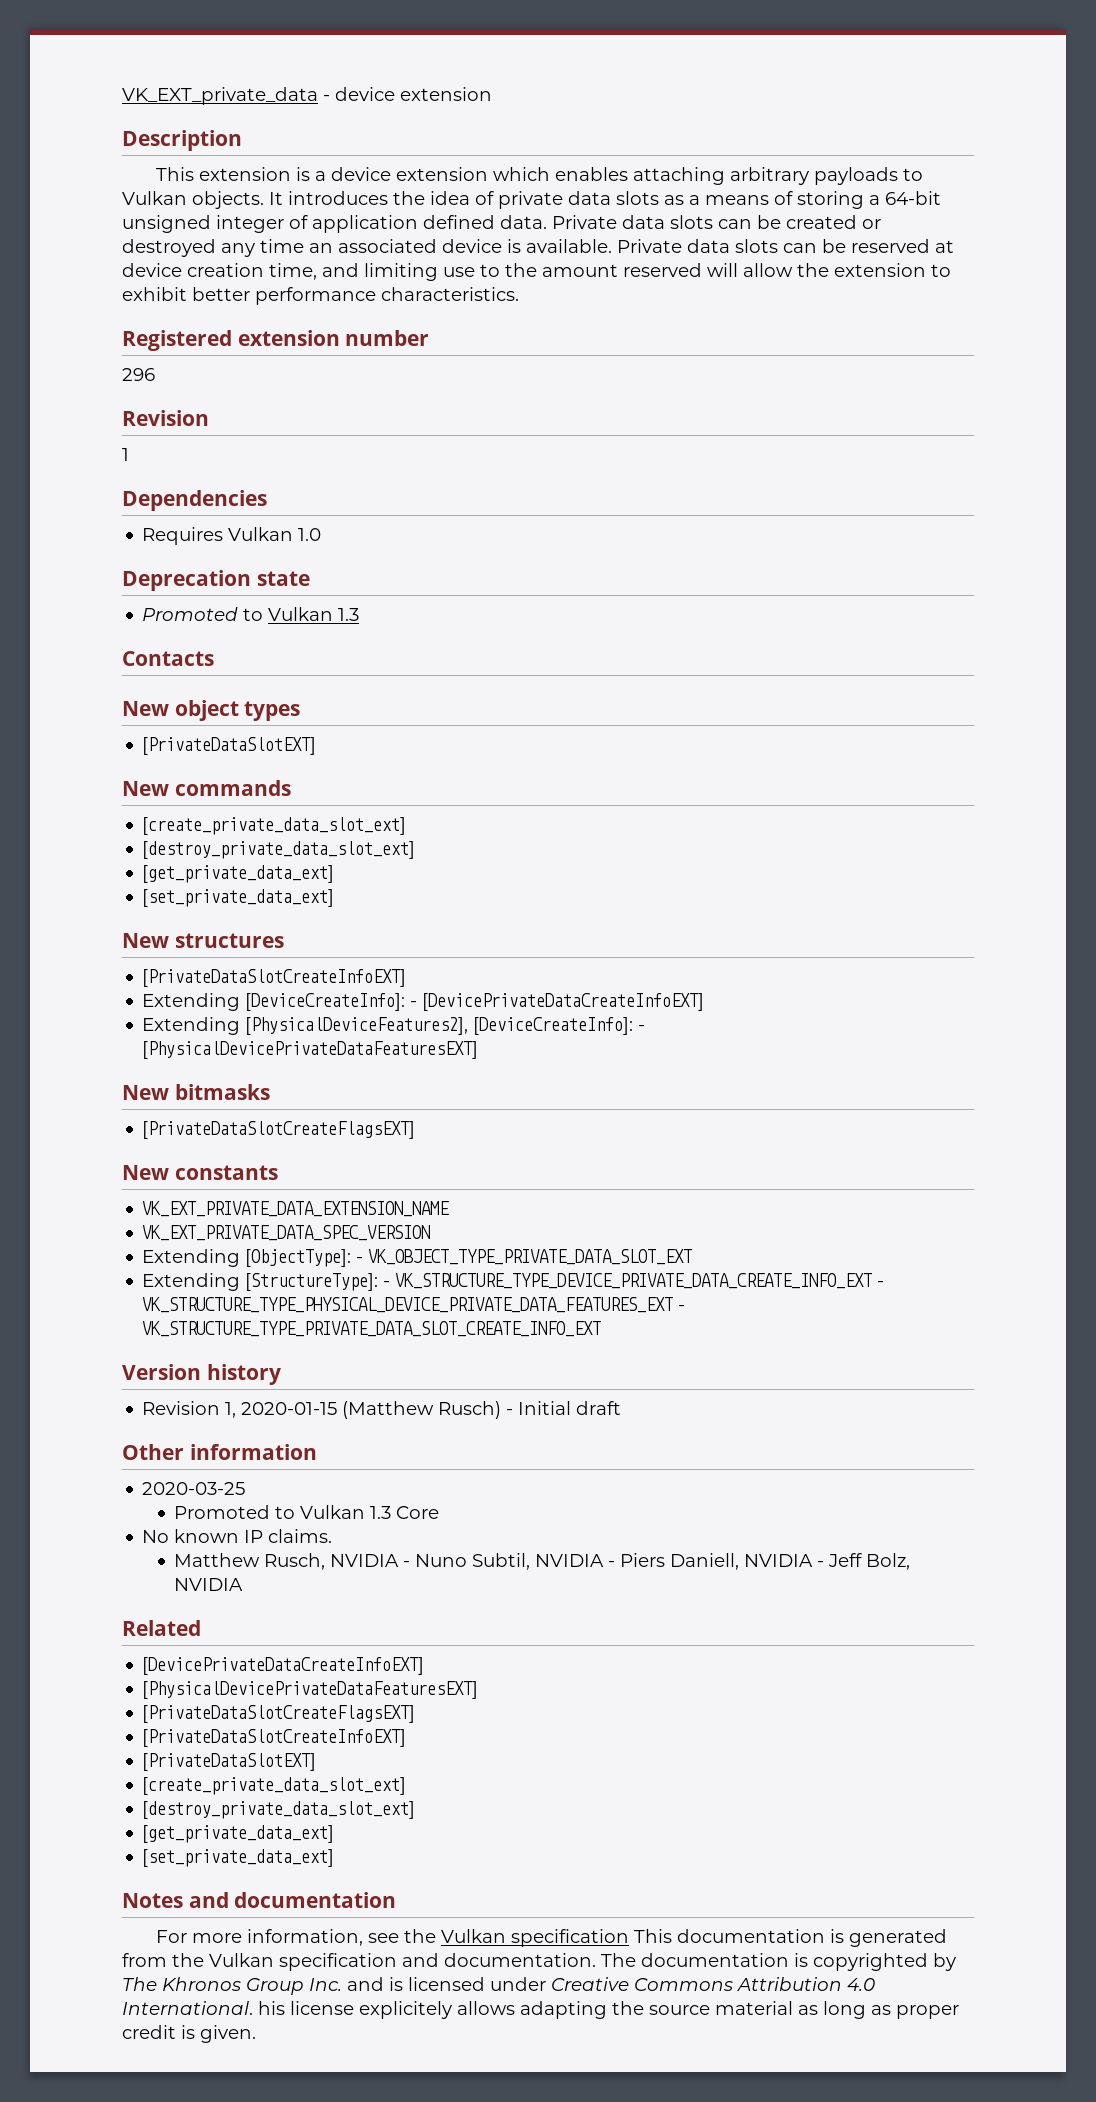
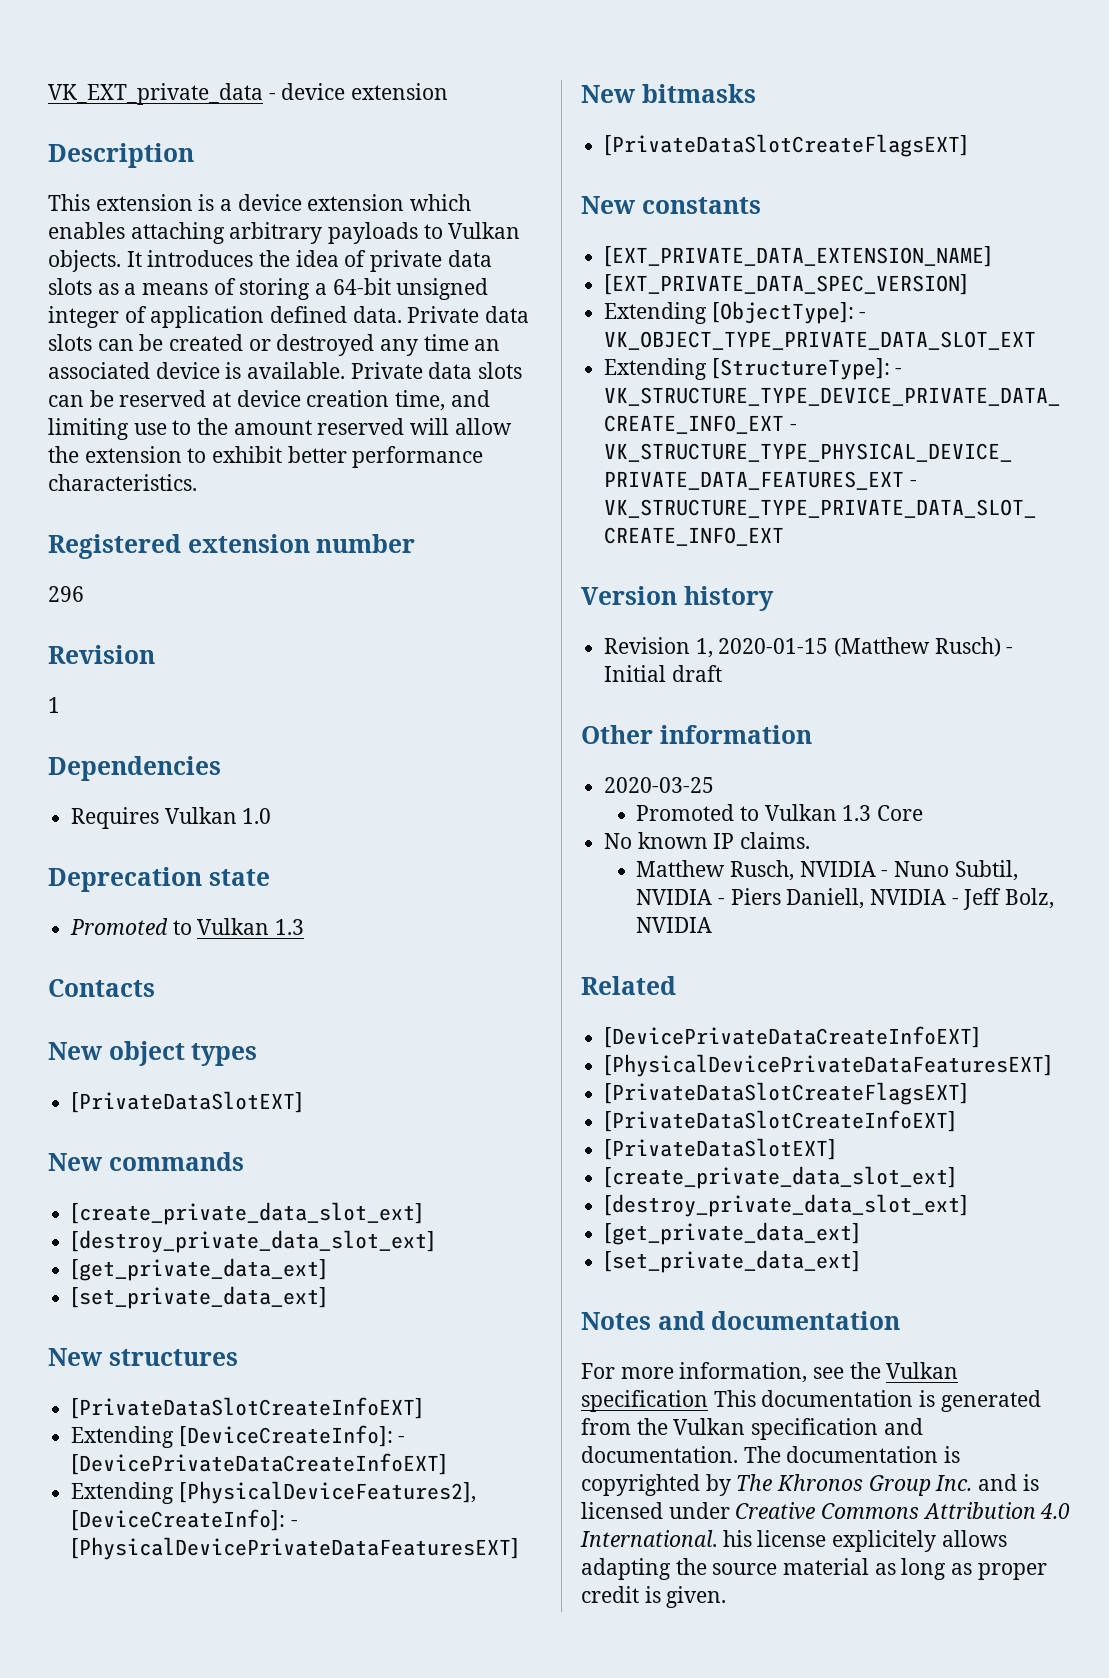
[142,1201,450,1217] [142,1225,431,1241] VK_EXT_PRIVATE_DATA_EXTENSION_NAME // VK_EXT_PRIVATE_DATA_SPEC_VERSION -> [604,246,993,267] [604,274,969,295] [EXT_PRIVATE_DATA_EXTENSION_NAME] // [EXT_PRIVATE_DATA_SPEC_VERSION]

